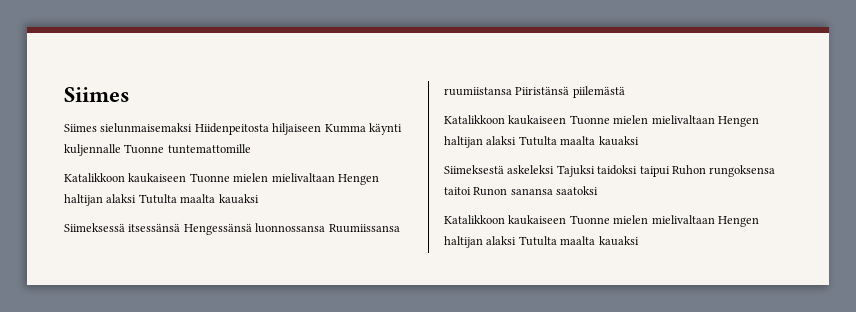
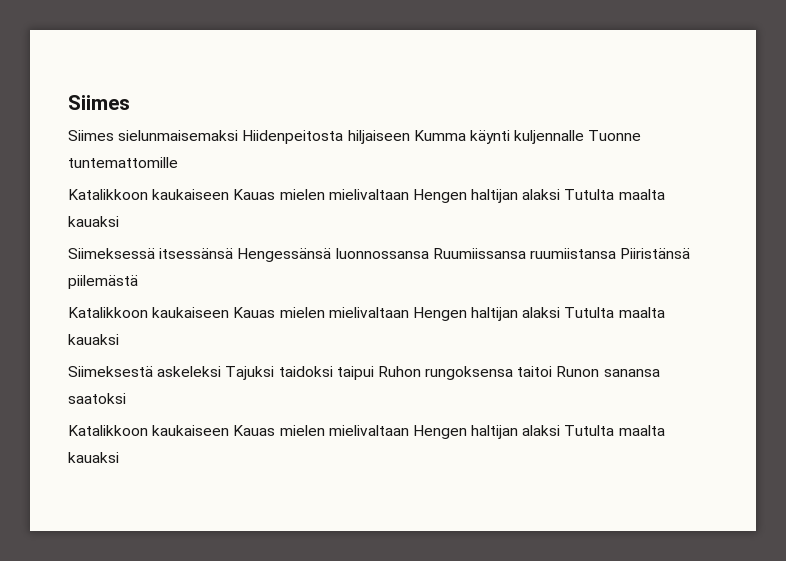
[189,173,230,183] Tuonne -> [233,189,276,200] Kauas
[569,115,610,125] Tuonne -> [233,307,276,318] Kauas
[569,215,610,225] Tuonne -> [233,425,276,436] Kauas

